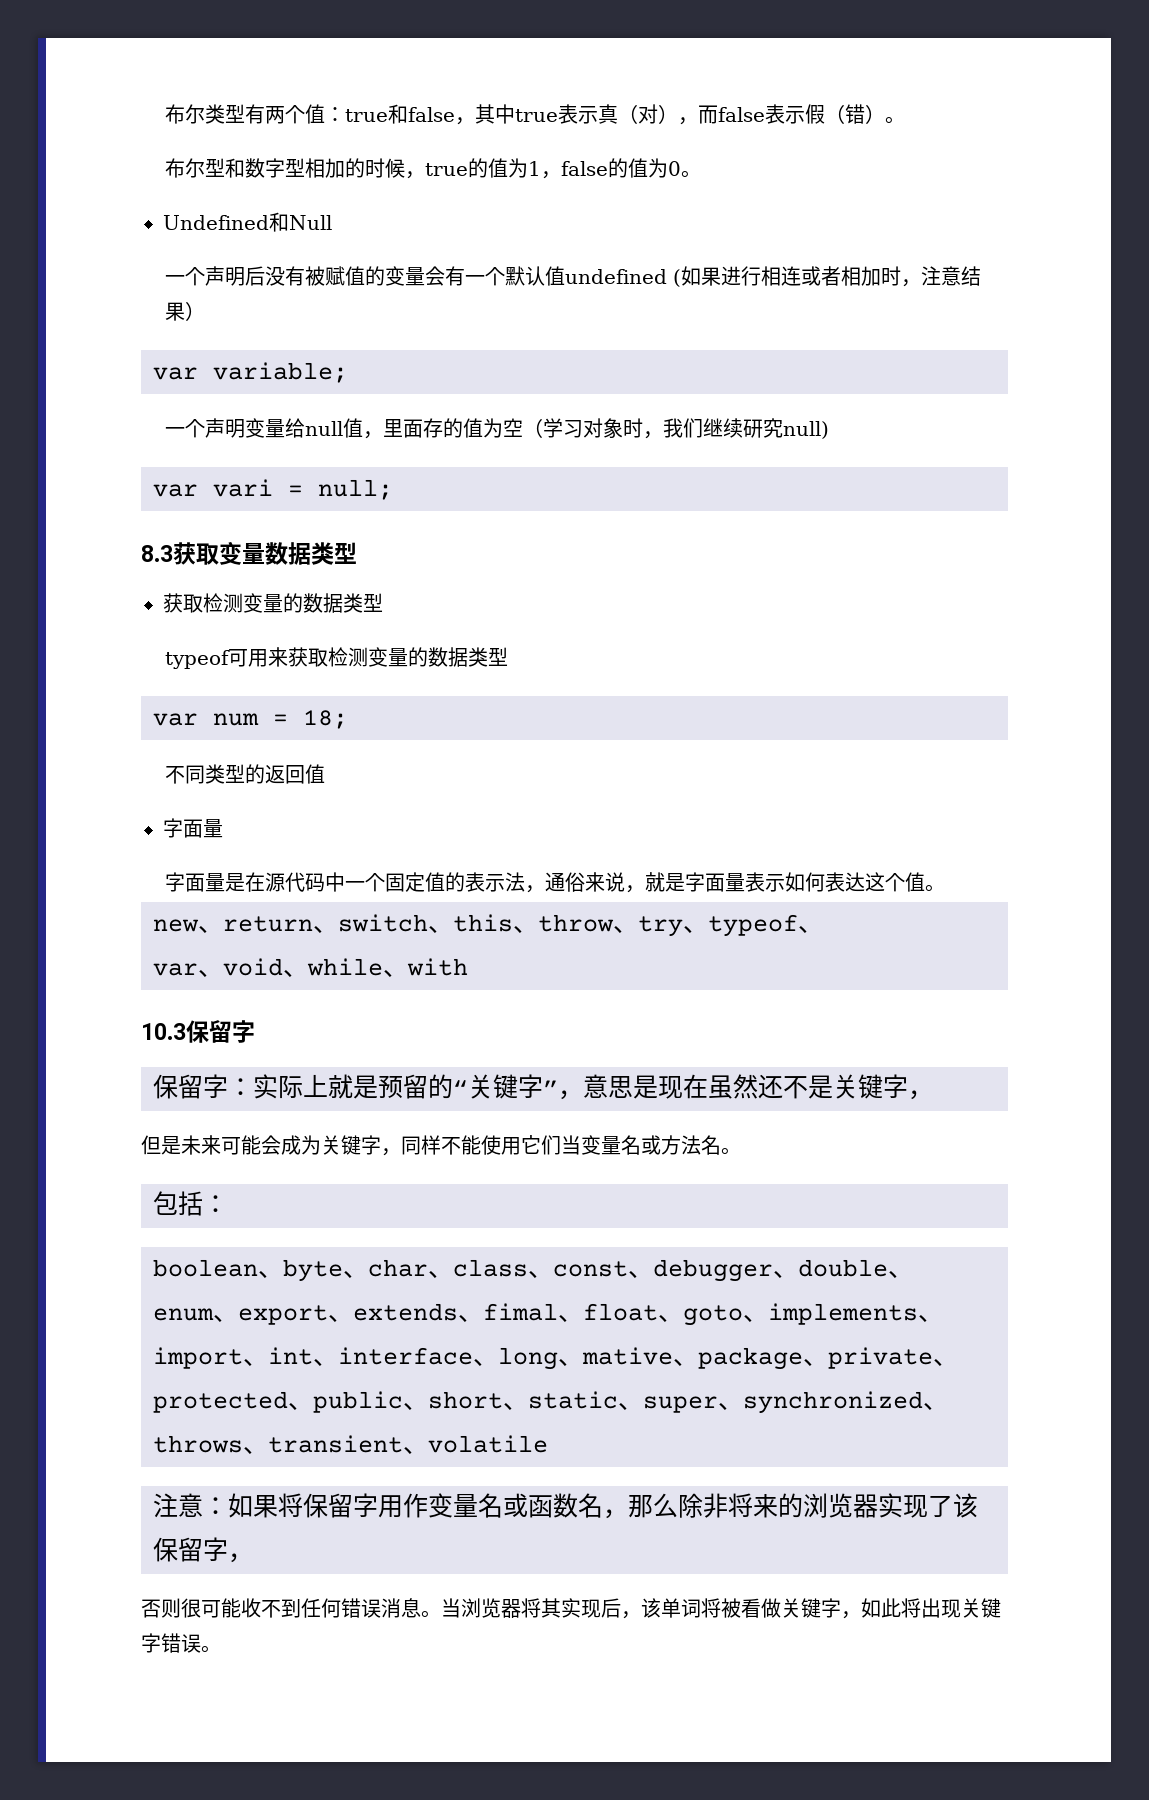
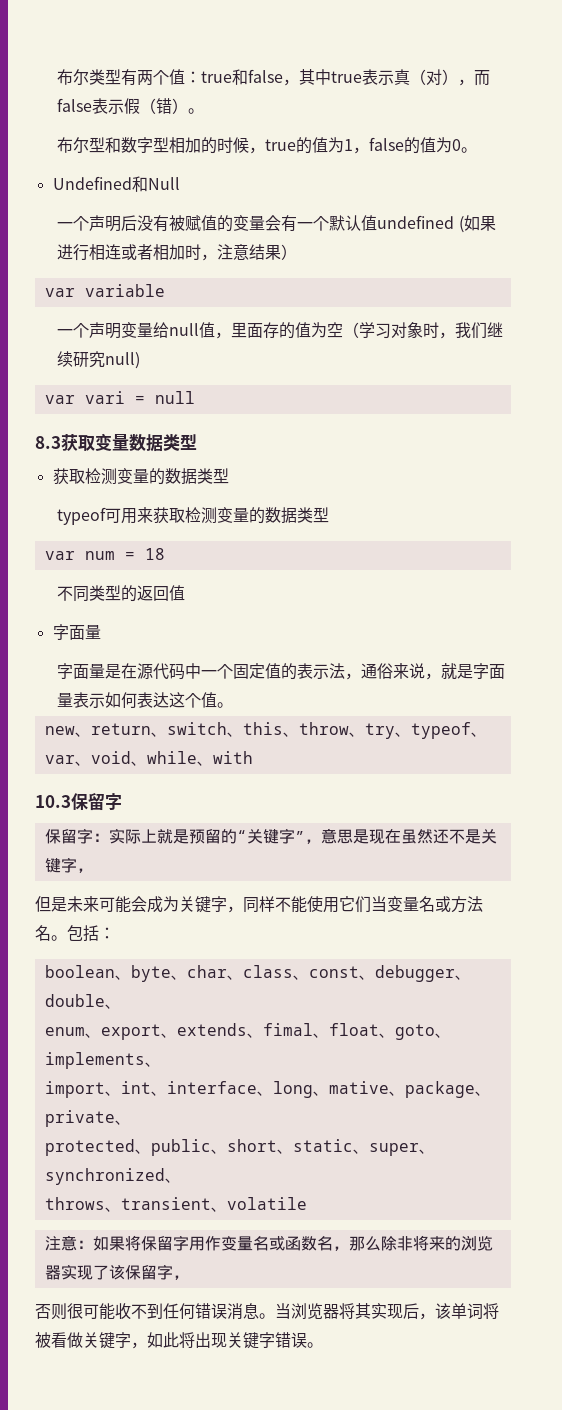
[213,362,348,383] variable; -> [84,284,165,297] variable
[318,479,393,500] null; -> [154,391,195,404] null
[303,710,348,729] 18; -> [144,548,165,560] 18
(741, 1151) // -> (67, 938) none

